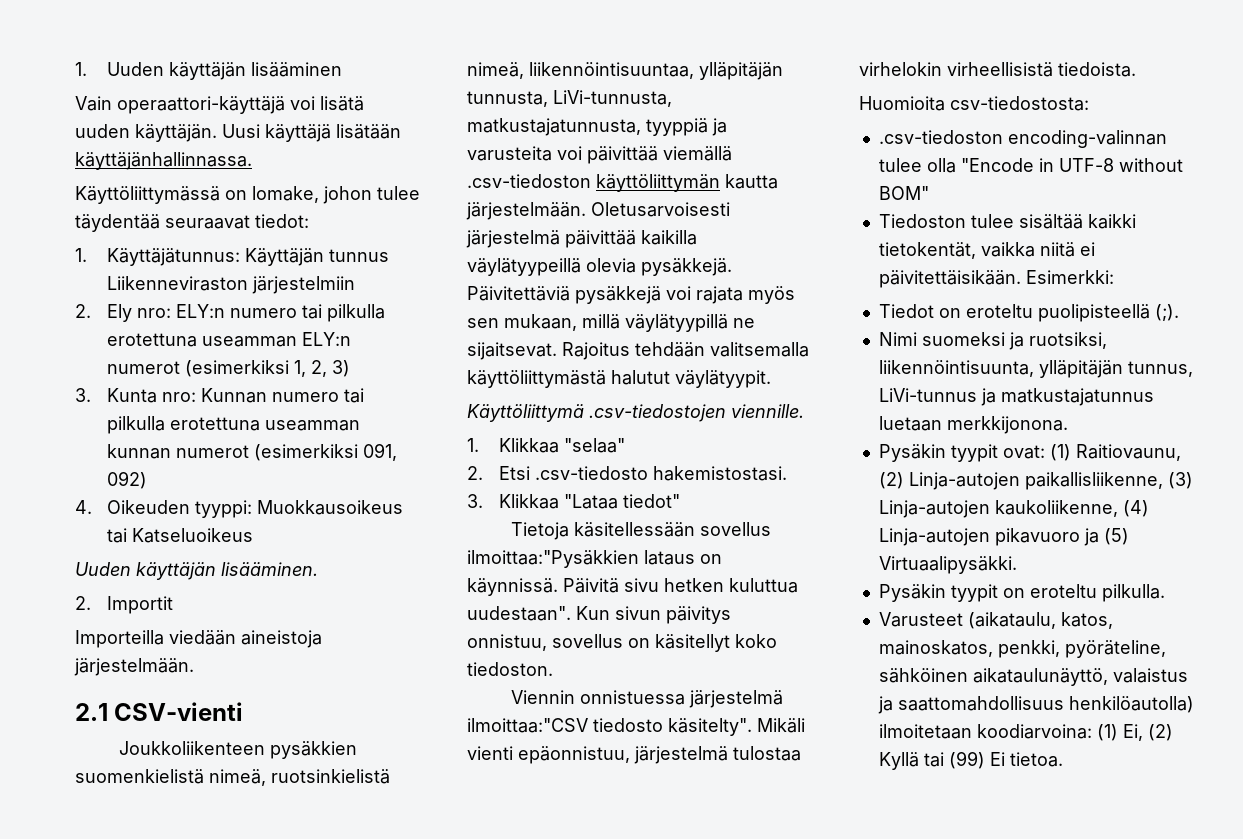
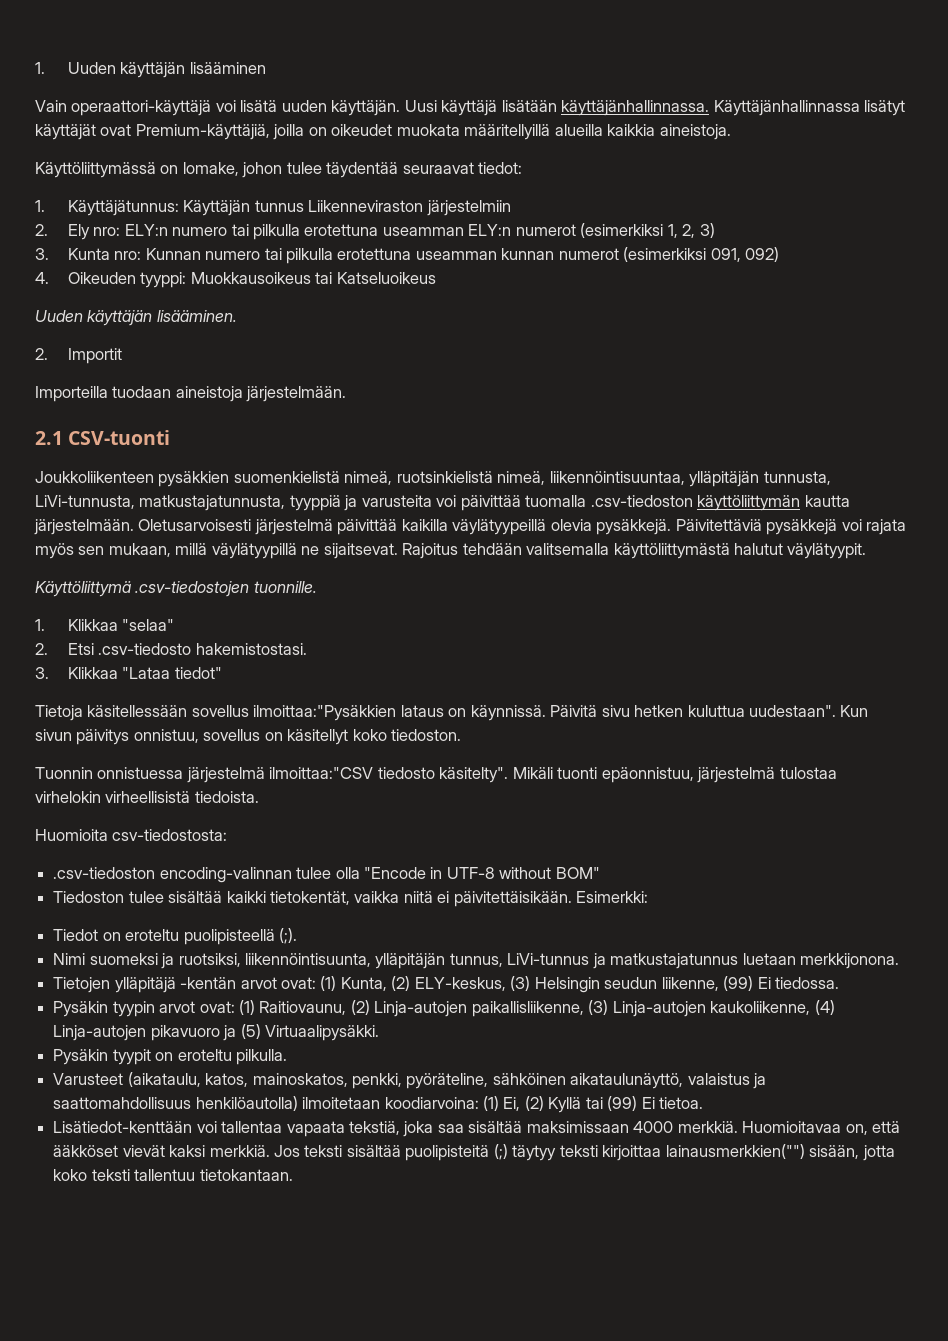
(252, 161) none -> [713,100,906,116] [35,124,731,140] Käyttäjänhallinnassa lisätyt käyttäjät ovat Premium-käyttäjiä, joilla on oikeudet muokata määritellyillä alueilla kaikkia aineistoja.
[169,630,236,645] viedään -> [112,386,172,398] tuodaan
[114,702,244,721] CSV-vienti -> [68,430,171,445] CSV-tuonti
[663,146,732,161] viemällä -> [525,495,587,507] tuomalla
[731,404,804,418] viennille. -> [253,581,317,593] tuonnille.
[510,690,575,704] Viennin -> [35,767,93,779] Tuonnin
[467,746,513,760] vienti -> [557,767,598,779] tuonti
[878,444,998,462] // Pysäkin tyypit -> [53,976,839,993] [53,1001,196,1017] // Tietojen ylläpitäjä -kentän arvot ovat: (1) Kunta, (2) ELY-keskus, (3) Helsingin seudun liikenne, (99) Ei tiedossa. // Pysäkin tyypin arvot
(1063, 759) none -> [53,1121,901,1137] [53,1144,895,1161] [53,1169,293,1181] // Lisätiedot-kenttään voi tallentaa vapaata tekstiä, joka saa sisältää maksimissaan 4000 merkkiä. Huomioitavaa on, että ääkköset vievät kaksi merkkiä. Jos teksti sisältää puolipisteitä (;) täytyy teksti kirjoittaa lainausmerkkien("") sisään, jotta koko teksti tallentuu tietokantaan.

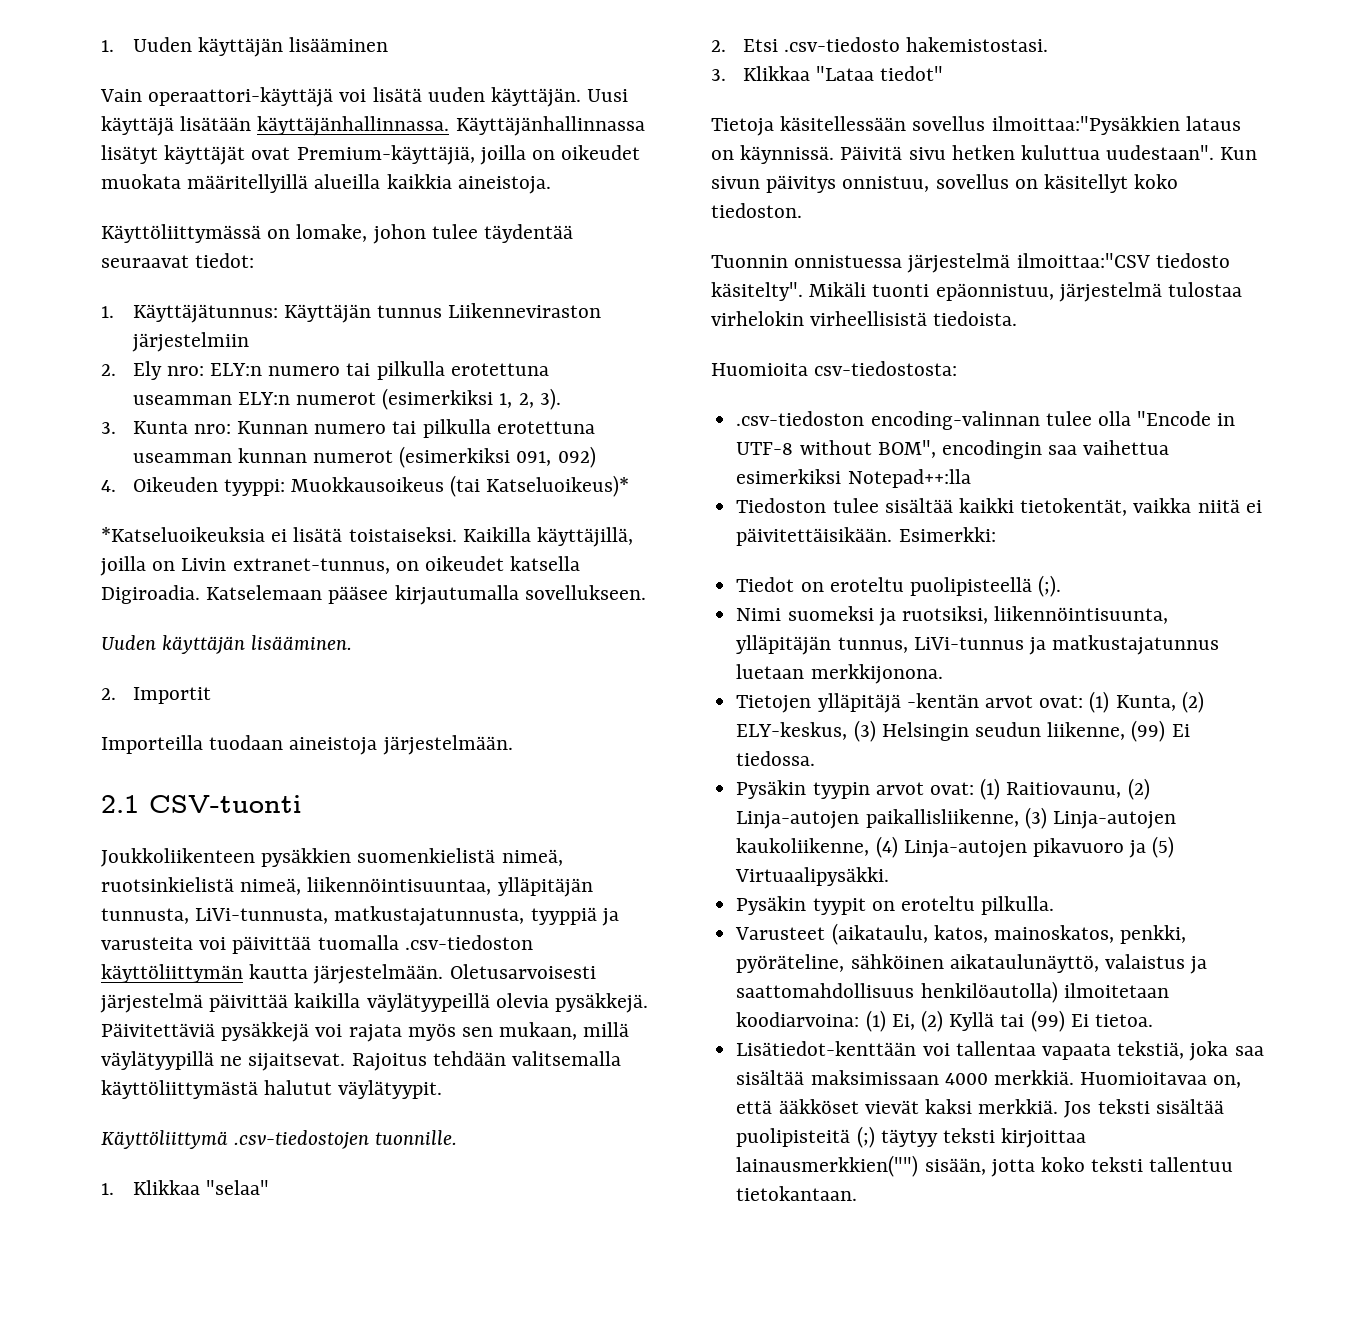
[699,223,715,238] 3) -> [539,388,561,410] 3).
[315,272,436,284] tai Katseluoikeus -> [450,475,630,497] [101,527,634,547] [100,556,581,576] [101,585,646,605] (tai Katseluoikeus)* // *Katseluoikeuksia ei lisätä toistaiseksi. Kaikilla käyttäjillä, joilla on Livin extranet-tunnus, on oikeudet katsella Digiroadia. Katselemaan pääsee kirjautumalla sovellukseen.
[555,867,600,879] BOM" -> [877,440,1170,459] [736,469,971,488] BOM", encodingin saa vaihettua esimerkiksi Notepad++:lla

